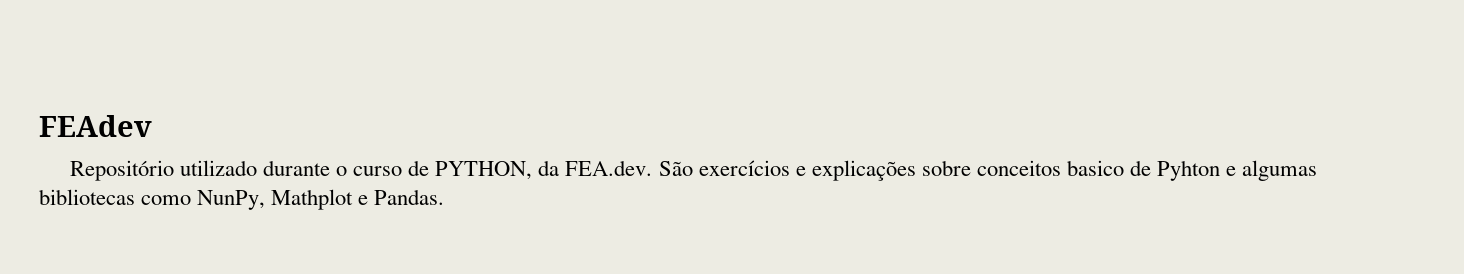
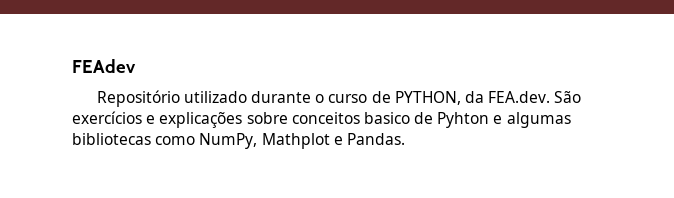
[197,190,266,210] NunPy, -> [199,133,258,149] NumPy,

